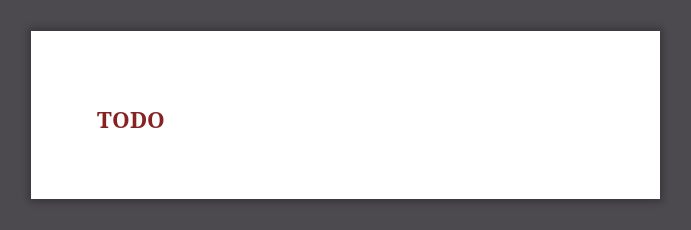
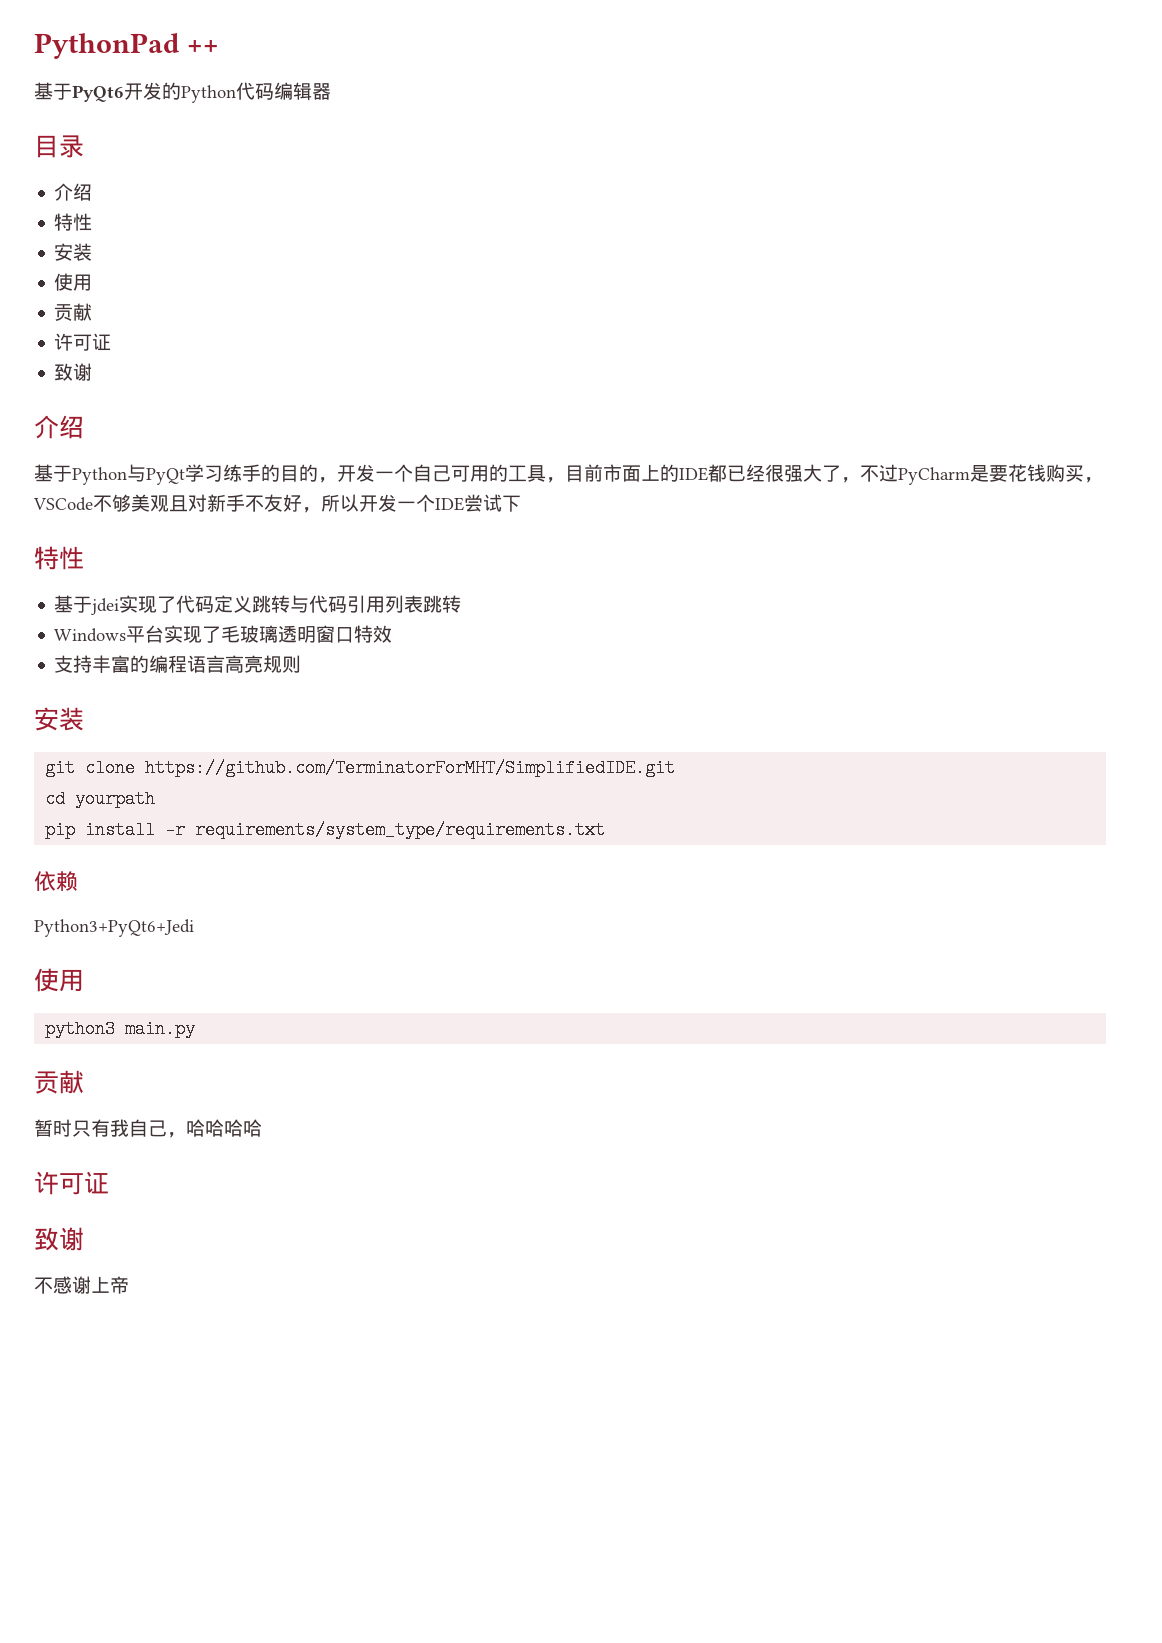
[97,112,165,128] TODO -> [34,33,219,59] [34,82,331,103] [34,135,84,158] [54,183,93,201] [54,213,93,231] [54,243,93,261] [54,273,93,291] [54,303,93,321] [54,333,112,351] [54,363,93,381] [34,415,84,439] [34,464,1103,485] [33,494,521,513] [34,546,84,570] [54,595,462,615] [54,625,393,643] [54,655,302,673] [34,707,84,731] [45,759,676,777] [45,790,156,808] [45,821,606,839] [34,871,78,891] [34,919,194,937] [34,968,84,992] [45,1020,196,1038] [34,1070,84,1094] [34,1119,262,1138] [34,1171,109,1195] [34,1227,84,1251] [34,1276,129,1294] PythonPad ++ // 基于PyQt6开发的Python代码编辑器 // 目录 // 介绍 // 特性 // 安装 // 使用 // 贡献 // 许可证 // 致谢 // 介绍 // 基于Python与PyQt学习练手的目的，开发一个自己可用的工具，目前市面上的IDE都已经很强大了，不过PyCharm是要花钱购买，VSCode不够美观且对新手不友好，所以开发一个IDE尝试下 // 特性 // 基于jdei实现了代码定义跳转与代码引用列表跳转 // Windows平台实现了毛玻璃透明窗口特效 // 支持丰富的编程语言高亮规则 // 安装 // git clone https://github.com/TerminatorForMHT/SimplifiedIDE.git // cd yourpath // pip install -r requirements/system_type/requirements.txt // 依赖 // Python3+PyQt6+Jedi // 使用 // python3 main.py // 贡献 // 暂时只有我自己，哈哈哈哈 // 许可证 // 致谢 // 不感谢上帝

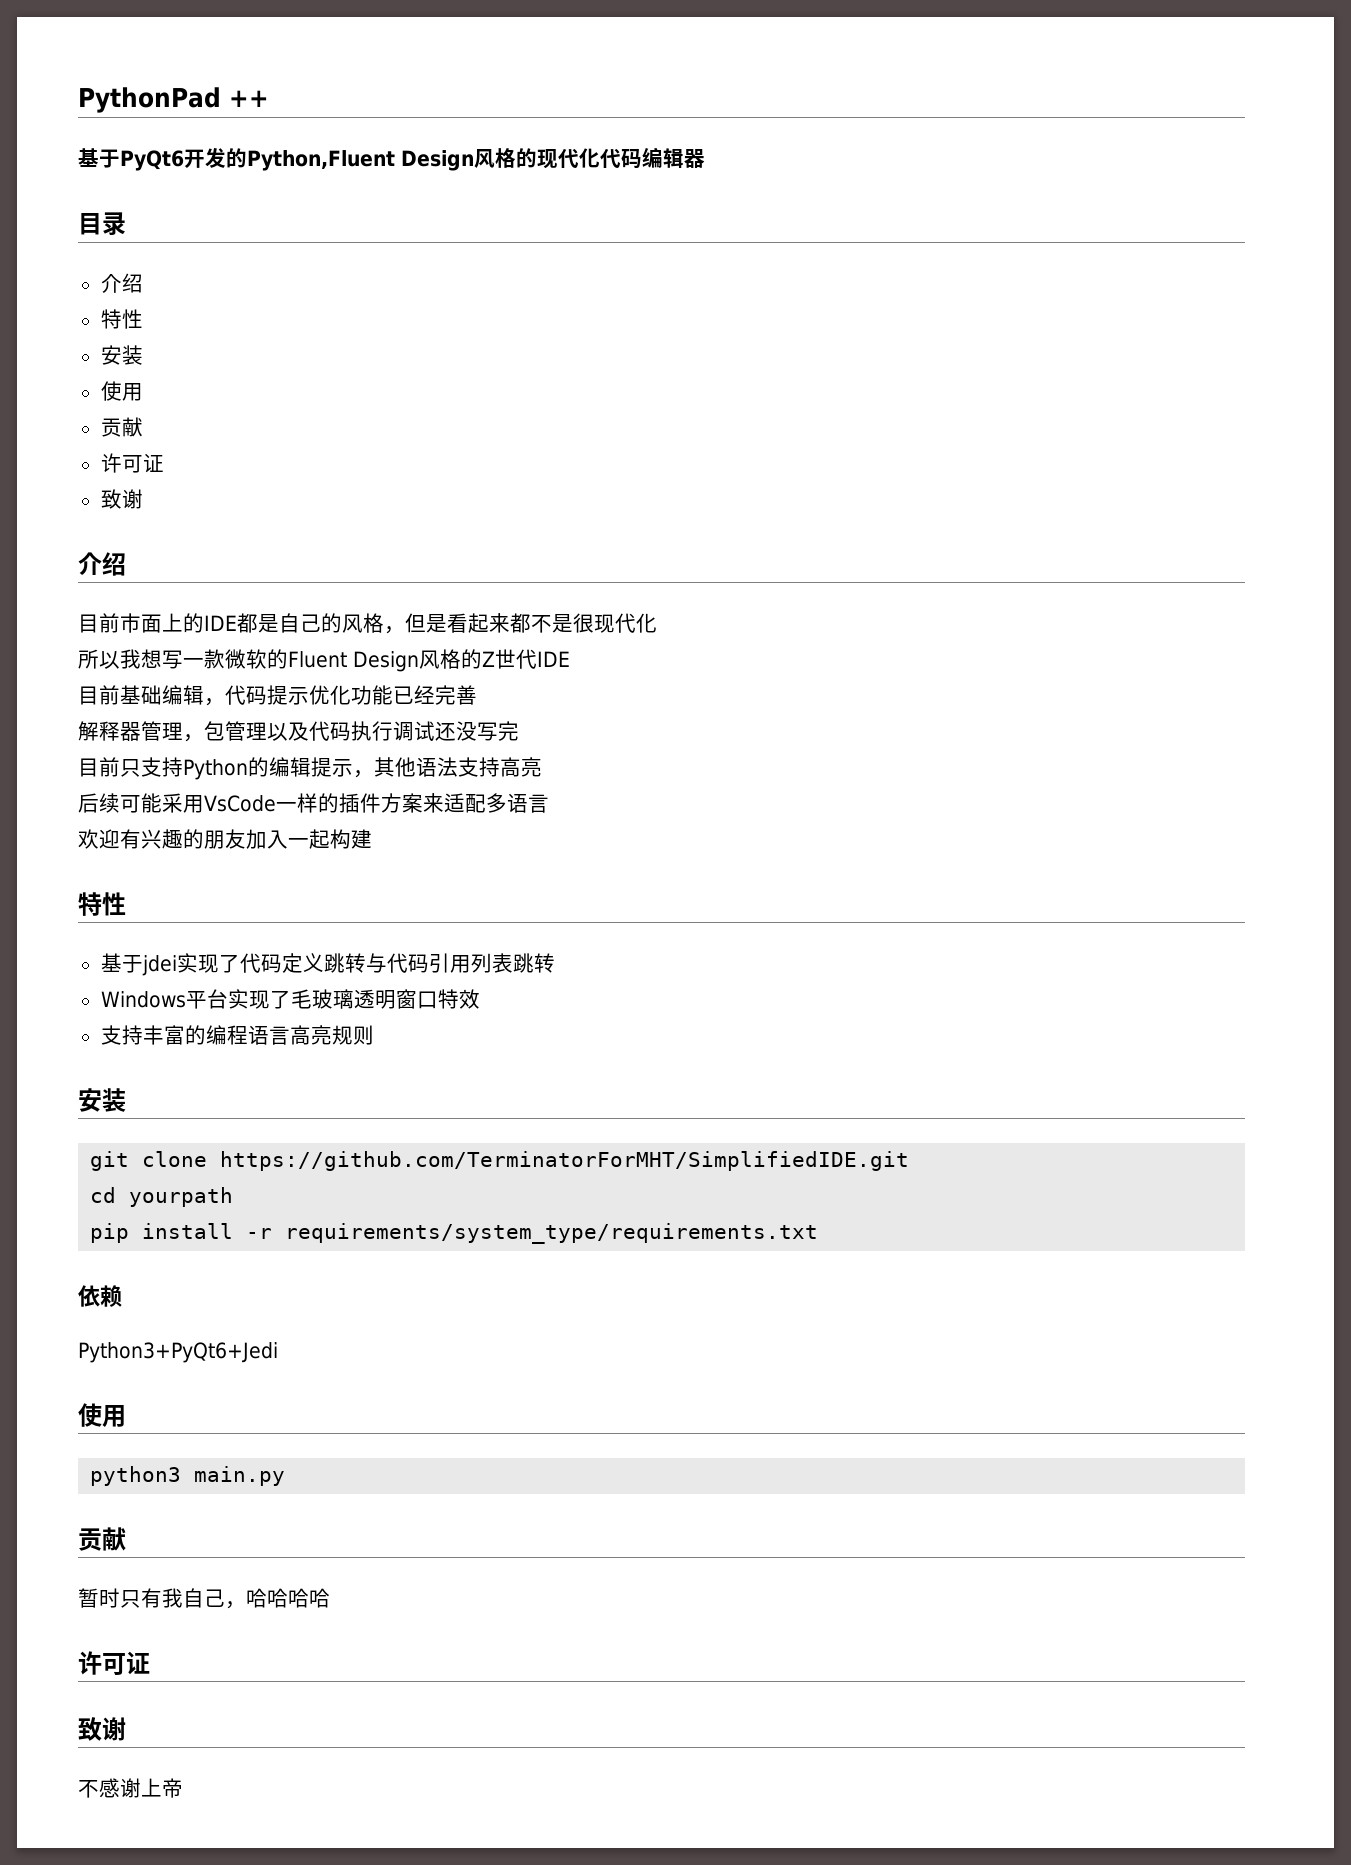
[181,85,236,103] Python -> [247,148,600,171] Python,Fluent Design风格的现代化
[34,464,565,485] 基于Python与PyQt学习练手的目的，开发一个自己可用的工具， -> (126, 564) none
[727,464,1103,485] [33,494,521,513] 已经很强大了，不过PyCharm是要花钱购买，VSCode不够美观且对新手不友好，所以开发一个IDE尝试下 -> [258,613,657,634] [78,649,570,672] [78,685,477,706] [78,721,519,742] [78,757,542,780] [78,793,549,813] [78,829,372,849] 是自己的风格，但是看起来都不是很现代化 // 所以我想写一款微软的Fluent Design风格的Z世代IDE // 目前基础编辑，代码提示优化功能已经完善 // 解释器管理，包管理以及代码执行调试还没写完 // 目前只支持Python的编辑提示，其他语法支持高亮 // 后续可能采用VsCode一样的插件方案来适配多语言 // 欢迎有兴趣的朋友加入一起构建

